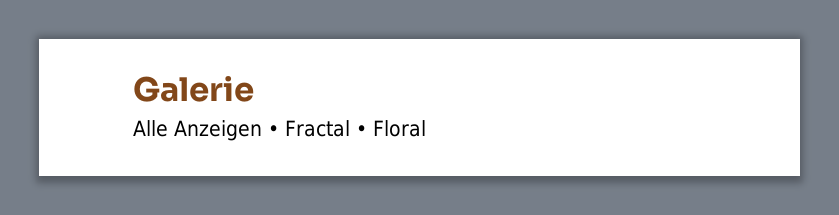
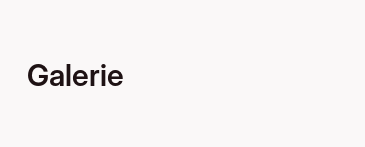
[133,120,426,141] // Alle Anzeigen • Fractal • Floral -> (124, 75) none

